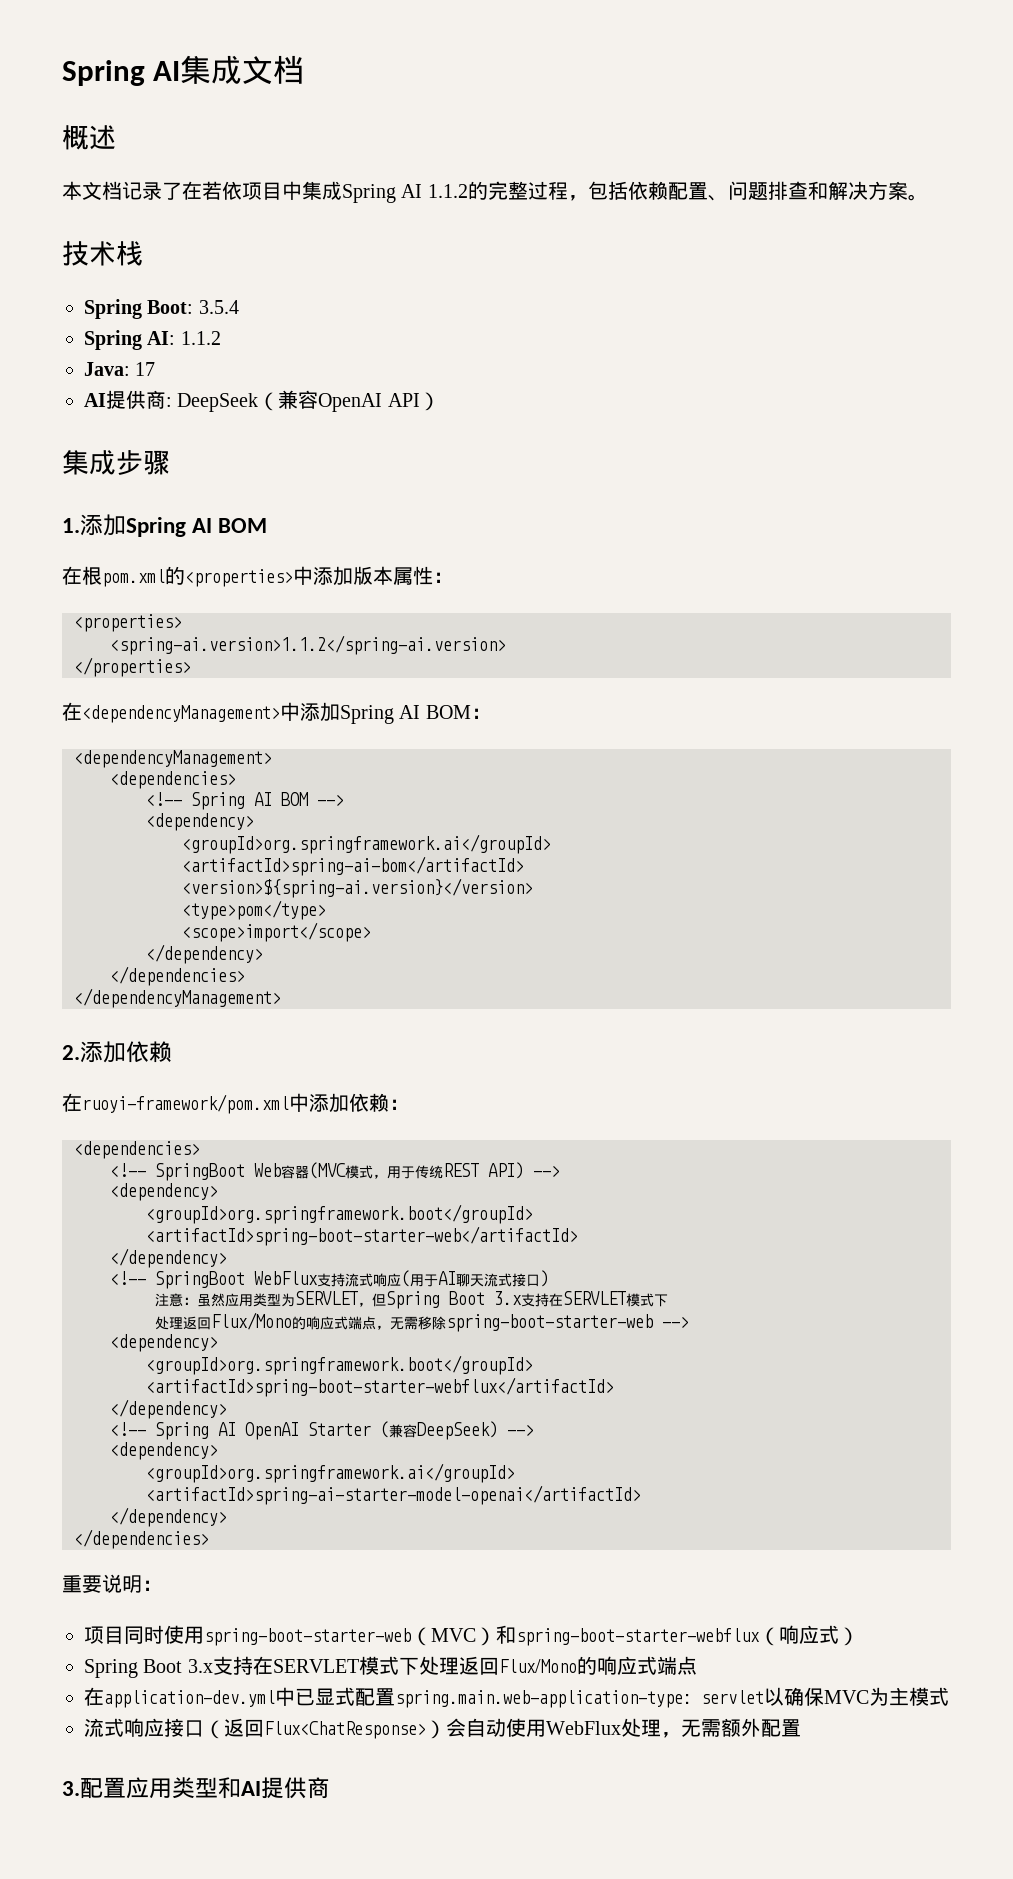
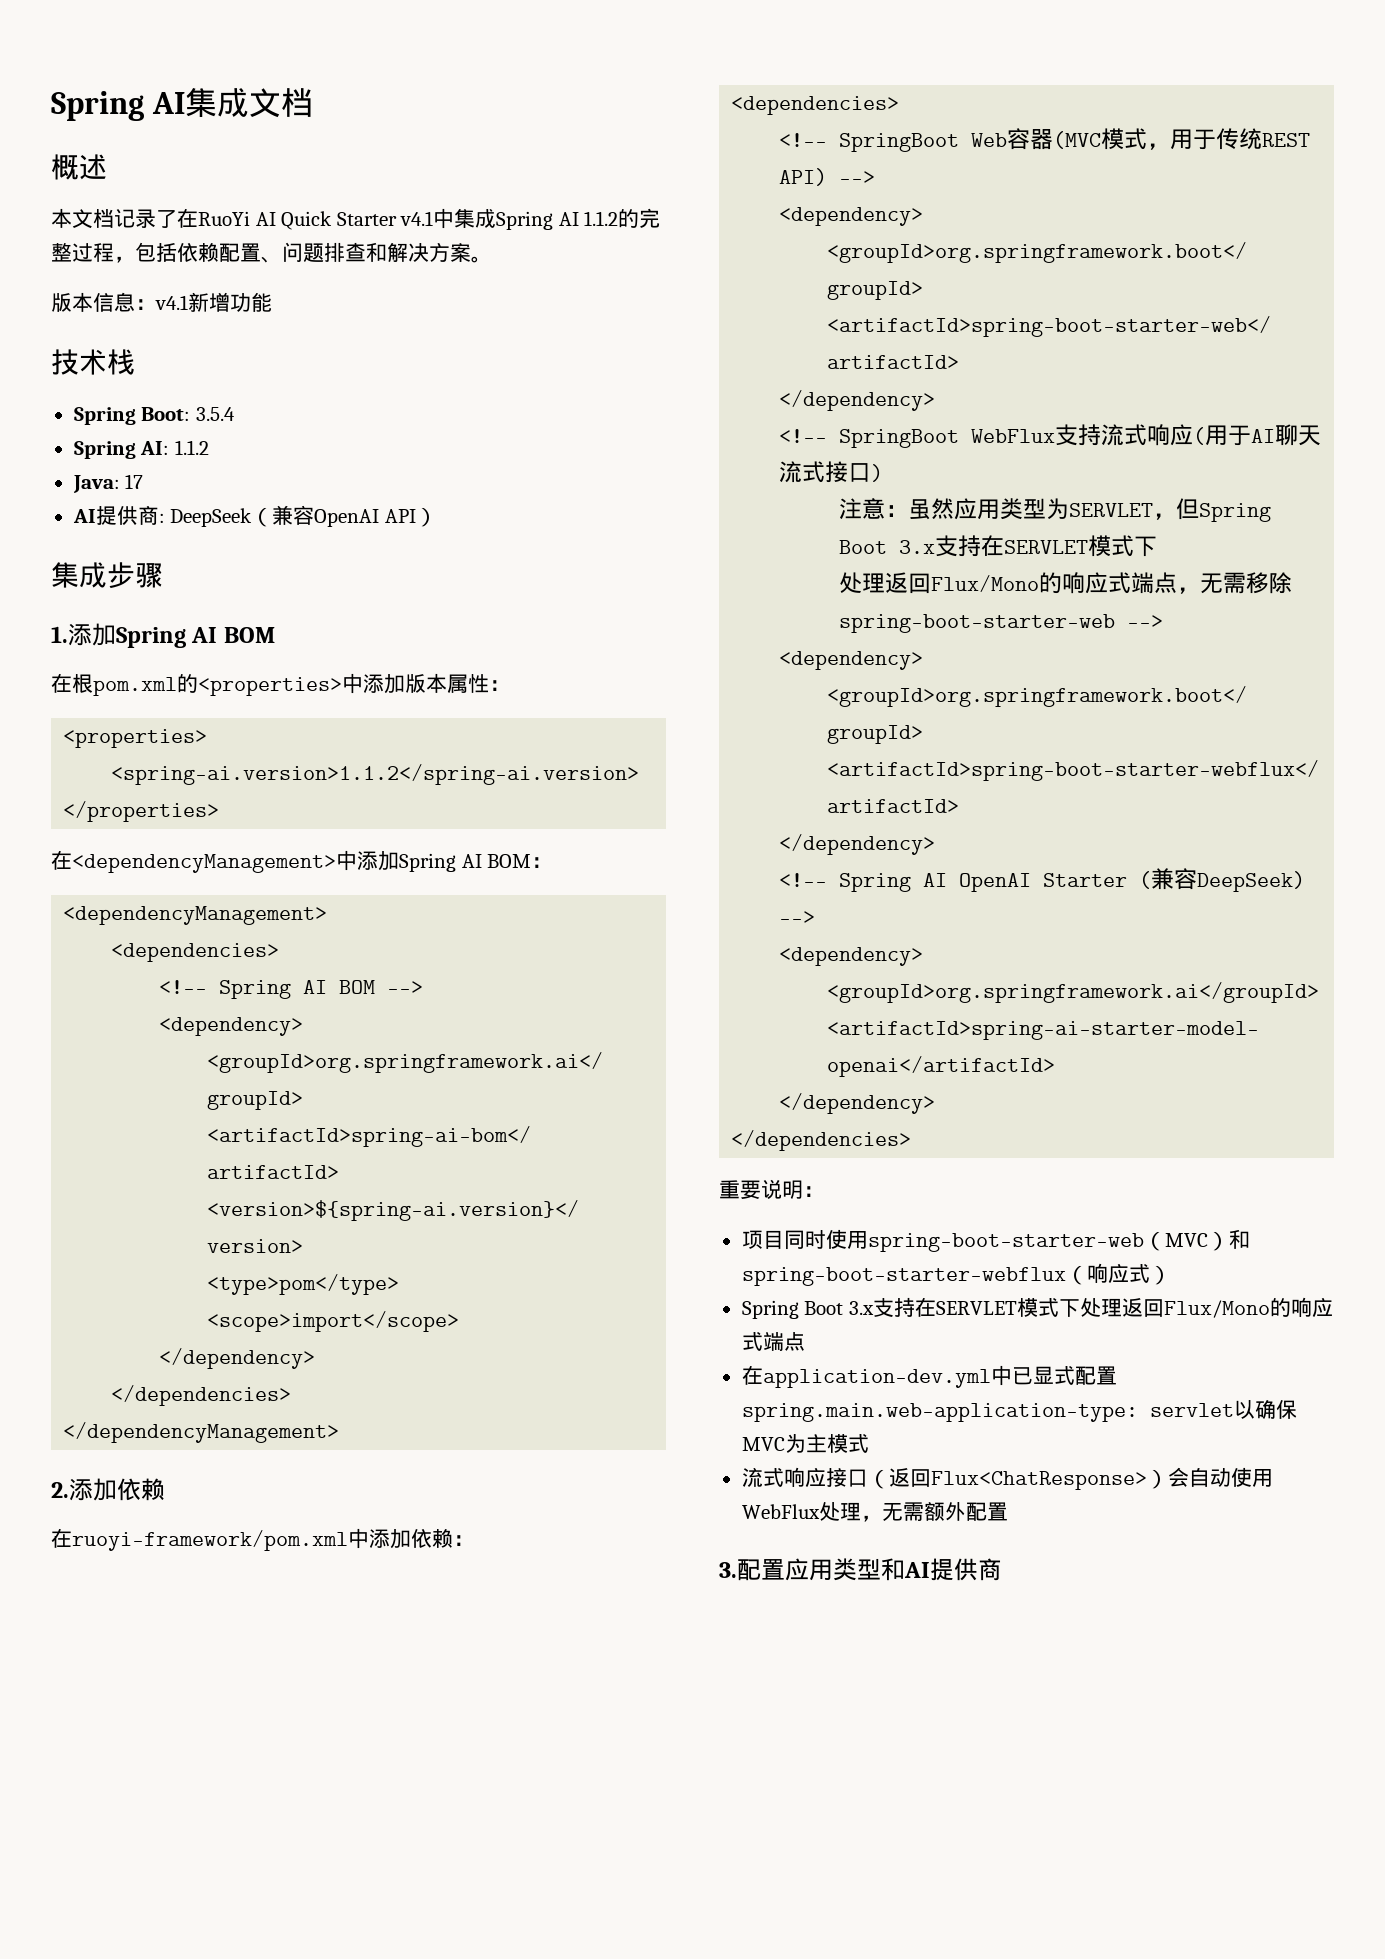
[202,181,282,200] 若依项目 -> [198,211,434,230] RuoYi AI Quick Starter v4.1
(928, 197) none -> [51,292,272,312] // 版本信息：v4.1新增功能

